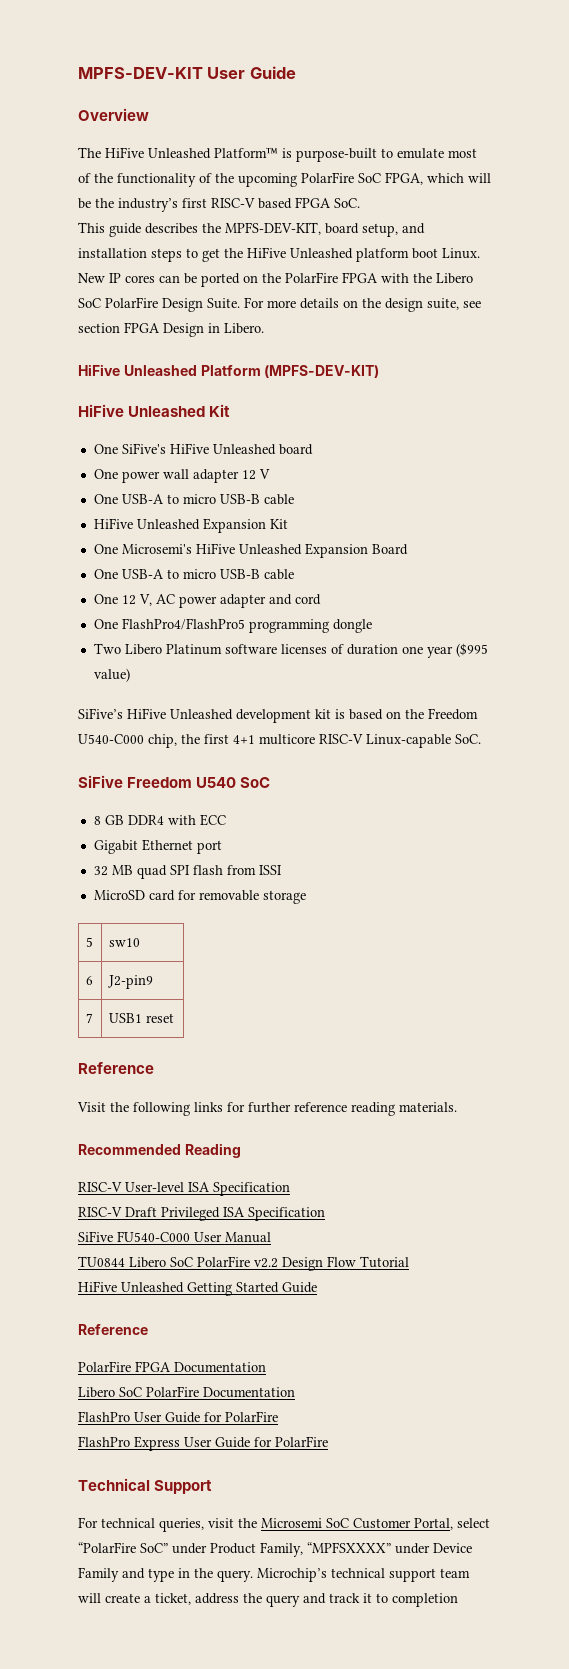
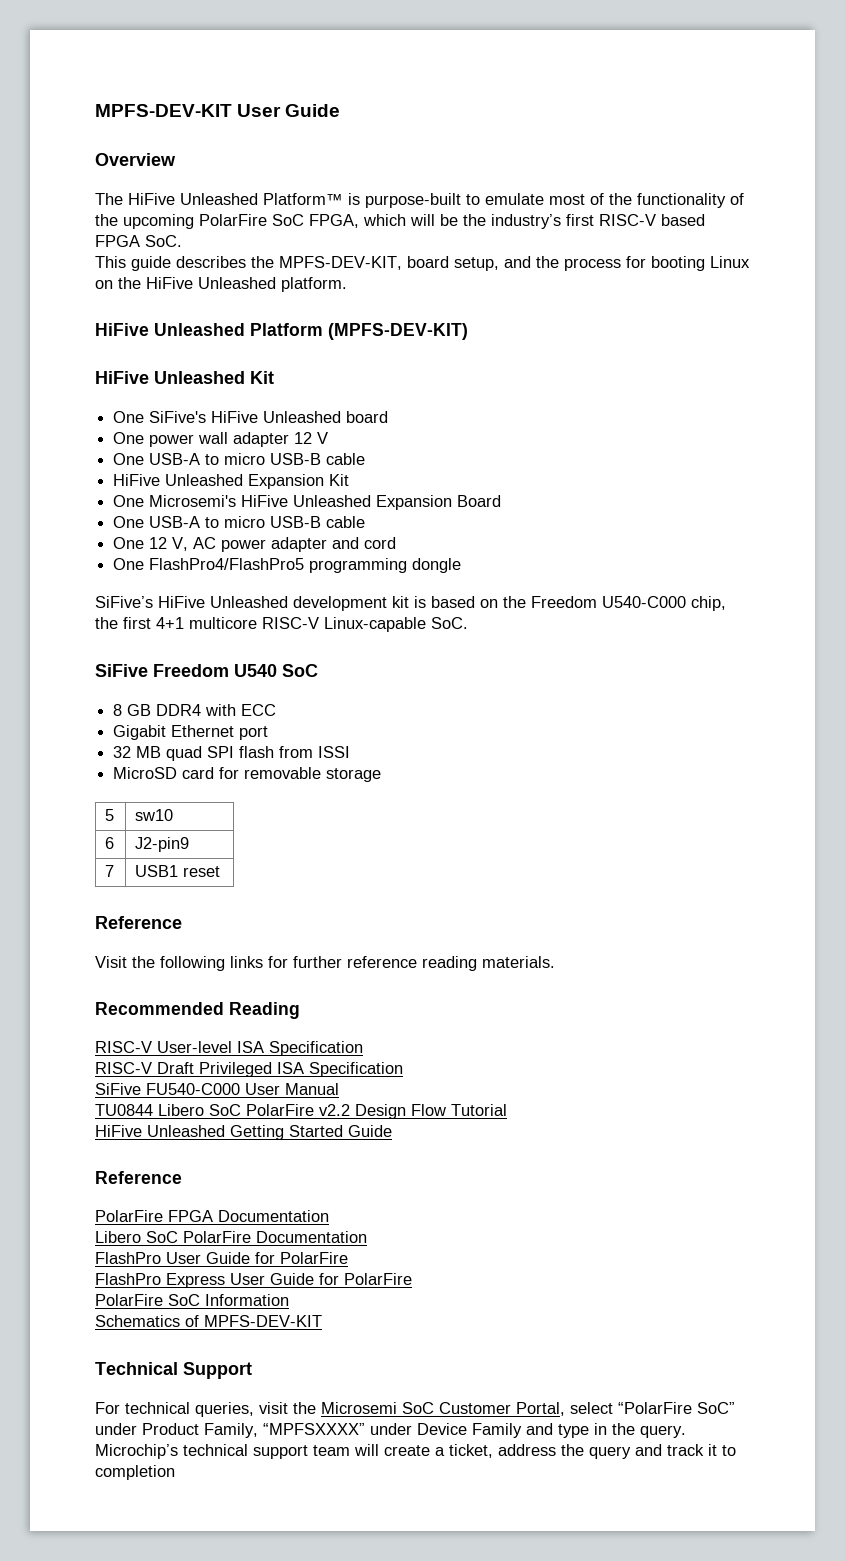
[78,247,480,262] [78,272,473,287] [78,297,481,312] [78,322,264,337] installation steps to get the HiFive Unleashed platform boot Linux. New IP cores can be ported on the PolarFire FPGA with the Libero SoC PolarFire Design Suite. For more details on the design suite, see section FPGA Design in Libero. -> [536,256,750,271] [95,277,347,292] the process for booting Linux on the HiFive Unleashed platform.
[93,643,488,658] [93,668,130,682] // Two Libero Platinum software licenses of duration one year ($995 value) -> (462, 565) none
(328, 1441) none -> [95,1294,289,1306] [95,1315,322,1327] // PolarFire SoC Information // Schematics of MPFS-DEV-KIT

